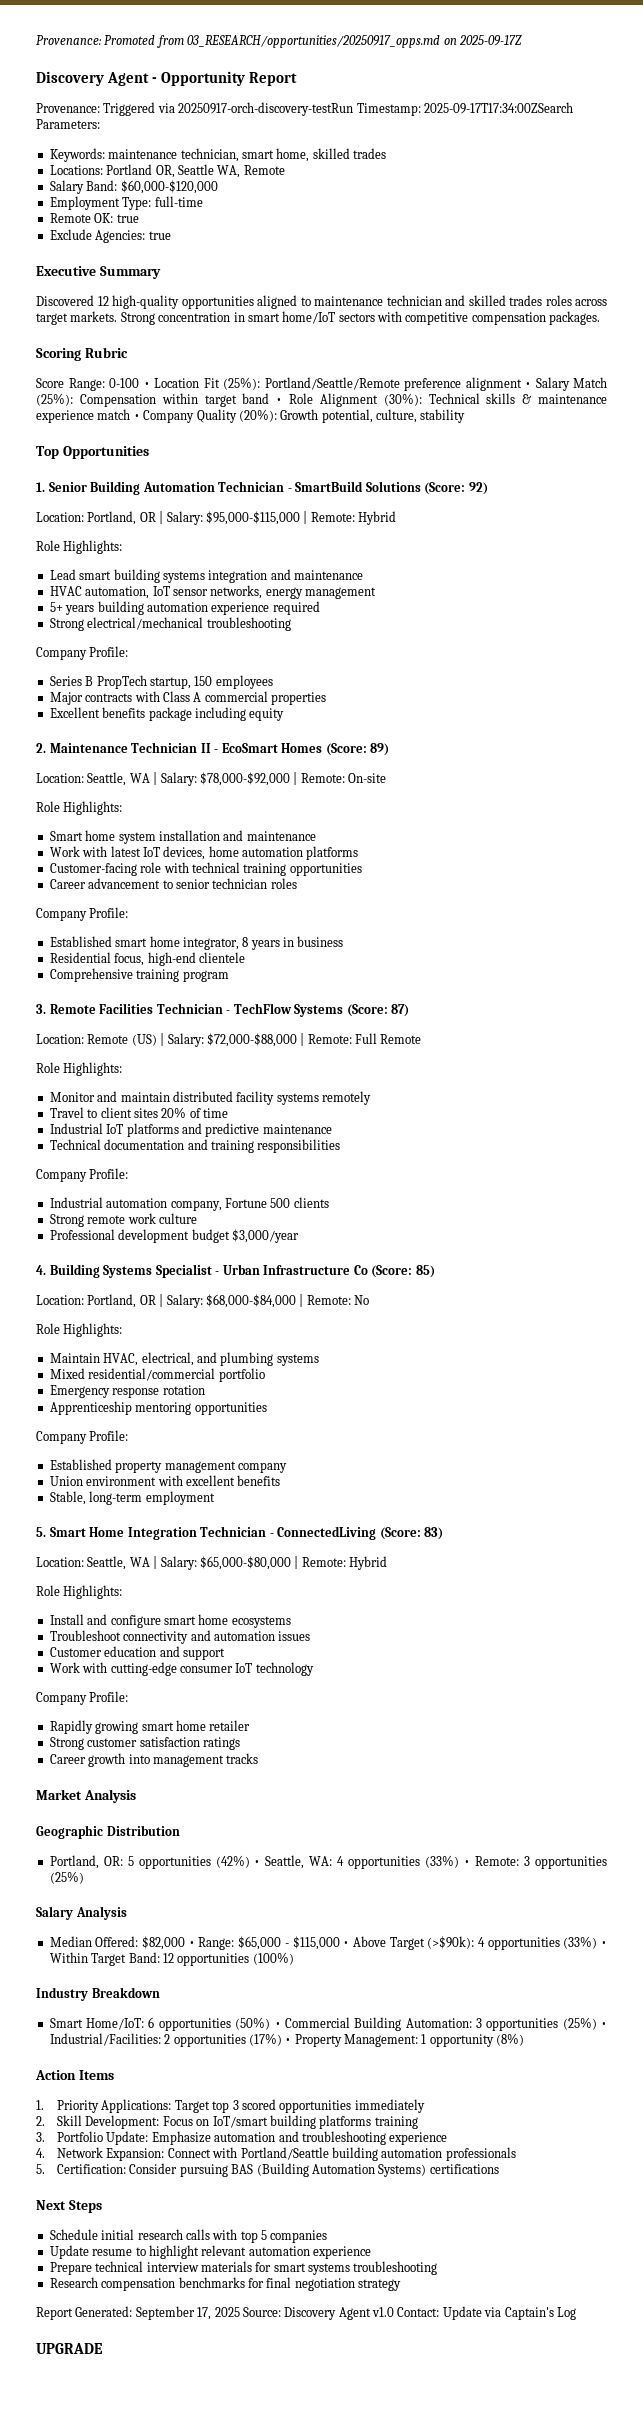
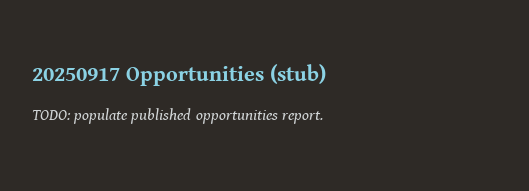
[36,35,522,48] [36,71,297,86] [36,102,573,116] [36,119,100,129] [49,148,386,162] [49,164,285,178] [49,180,218,194] [49,196,203,210] [49,213,139,223] [49,229,171,243] [36,266,161,279] [36,295,607,309] [36,311,601,325] [36,347,128,361] [36,377,607,391] [36,393,607,407] [36,409,466,423] [36,446,149,459] [36,481,488,495] [36,511,396,525] [36,540,123,554] [49,569,363,583] [49,585,376,599] [49,601,320,615] [49,617,291,631] [36,646,129,660] [49,675,273,689] [49,691,326,705] [49,707,285,721] [36,742,390,756] [36,772,386,786] [36,801,123,815] [49,830,316,844] [49,846,359,860] [49,862,362,876] [49,878,297,889] [36,907,129,921] [49,936,344,950] [49,952,245,966] [49,968,229,982] [36,1003,410,1017] [36,1033,422,1047] [36,1062,123,1076] [49,1091,371,1105] [49,1107,228,1118] [49,1123,332,1137] [49,1139,341,1153] [36,1168,129,1182] [49,1197,329,1211] [49,1213,197,1227] [49,1229,299,1243] [36,1264,435,1278] [36,1294,369,1308] [36,1323,123,1337] [49,1352,319,1366] [49,1368,265,1382] [49,1385,205,1398] [49,1401,267,1415] [36,1430,129,1444] [49,1459,287,1473] [49,1475,281,1486] [49,1491,215,1505] [36,1526,444,1540] [36,1556,387,1570] [36,1585,123,1599] [49,1614,291,1628] [49,1630,311,1644] [49,1646,225,1660] [49,1662,314,1676] [36,1691,129,1705] [49,1720,251,1734] [49,1737,240,1750] [49,1753,259,1767] [36,1789,136,1803] [36,1825,180,1839] [49,1855,607,1869] [49,1871,84,1884] [36,1906,127,1920] [49,1936,607,1950] [49,1952,294,1966] [36,1987,160,2001] [49,2017,607,2031] [49,2033,525,2047] [35,2070,114,2080] [36,2099,425,2113] [36,2115,418,2129] [36,2131,448,2145] [36,2147,516,2161] [36,2163,499,2177] [36,2200,102,2213] [49,2229,328,2243] [49,2245,371,2259] [49,2261,438,2275] [49,2277,401,2291] [36,2306,576,2320] [36,2343,103,2354] Provenance: Promoted from 03_RESEARCH/opportunities/20250917_opps.md on 2025-09-17Z // Discovery Agent - Opportunity Report // Provenance: Triggered via 20250917-orch-discovery-testRun Timestamp: 2025-09-17T17:34:00ZSearch Parameters: // Keywords: maintenance technician, smart home, skilled trades // Locations: Portland OR, Seattle WA, Remote // Salary Band: $60,000-$120,000 // Employment Type: full-time // Remote OK: true // Exclude Agencies: true // Executive Summary // Discovered 12 high-quality opportunities aligned to maintenance technician and skilled trades roles across target markets. Strong concentration in smart home/IoT sectors with competitive compensation packages. // Scoring Rubric // Score Range: 0-100 • Location Fit (25%): Portland/Seattle/Remote preference alignment • Salary Match (25%): Compensation within target band • Role Alignment (30%): Technical skills & maintenance experience match • Company Quality (20%): Growth potential, culture, stability // Top Opportunities // 1. Senior Building Automation Technician - SmartBuild Solutions (Score: 92) // Location: Portland, OR | Salary: $95,000-$115,000 | Remote: Hybrid // Role Highlights: // Lead smart building systems integration and maintenance // HVAC automation, IoT sensor networks, energy management // 5+ years building automation experience required // Strong electrical/mechanical troubleshooting // Company Profile: // Series B PropTech startup, 150 employees // Major contracts with Class A commercial properties // Excellent benefits package including equity // 2. Maintenance Technician II - EcoSmart Homes (Score: 89) // Location: Seattle, WA | Salary: $78,000-$92,000 | Remote: On-site // Role Highlights: // Smart home system installation and maintenance // Work with latest IoT devices, home automation platforms // Customer-facing role with technical training opportunities // Career advancement to senior technician roles // Company Profile: // Established smart home integrator, 8 years in business // Residential focus, high-end clientele // Comprehensive training program // 3. Remote Facilities Technician - TechFlow Systems (Score: 87) // Location: Remote (US) | Salary: $72,000-$88,000 | Remote: Full Remote // Role Highlights: // Monitor and maintain distributed facility systems remotely // Travel to client sites 20% of time // Industrial IoT platforms and predictive maintenance // Technical documentation and training responsibilities // Company Profile: // Industrial automation company, Fortune 500 clients // Strong remote work culture // Professional development budget $3,000/year // 4. Building Systems Specialist - Urban Infrastructure Co (Score: 85) // Location: Portland, OR | Salary: $68,000-$84,000 | Remote: No // Role Highlights: // Maintain HVAC, electrical, and plumbing systems // Mixed residential/commercial portfolio // Emergency response rotation // Apprenticeship mentoring opportunities // Company Profile: // Established property management company // Union environment with excellent benefits // Stable, long-term employment // 5. Smart Home Integration Technician - ConnectedLiving (Score: 83) // Location: Seattle, WA | Salary: $65,000-$80,000 | Remote: Hybrid // Role Highlights: // Install and configure smart home ecosystems // Troubleshoot connectivity and automation issues // Customer education and support // Work with cutting-edge consumer IoT technology // Company Profile: // Rapidly growing smart home retailer // Strong customer satisfaction ratings // Career growth into management tracks // Market Analysis // Geographic Distribution // Portland, OR: 5 opportunities (42%) • Seattle, WA: 4 opportunities (33%) • Remote: 3 opportunities (25%) // Salary Analysis // Median Offered: $82,000 • Range: $65,000 - $115,000 • Above Target (>$90k): 4 opportunities (33%) • Within Target Band: 12 opportunities (100%) // Industry Breakdown // Smart Home/IoT: 6 opportunities (50%) • Commercial Building Automation: 3 opportunities (25%) • Industrial/Facilities: 2 opportunities (17%) • Property Management: 1 opportunity (8%) // Action Items // 1. Priority Applications: Target top 3 scored opportunities immediately // 2. Skill Development: Focus on IoT/smart building platforms training // 3. Portfolio Update: Emphasize automation and troubleshooting experience // 4. Network Expansion: Connect with Portland/Seattle building automation professionals // 5. Certification: Consider pursuing BAS (Building Automation Systems) certifications // Next Steps // Schedule initial research calls with top 5 companies // Update resume to highlight relevant automation experience // Prepare technical interview materials for smart systems troubleshooting // Research compensation benchmarks for final negotiation strategy // Report Generated: September 17, 2025 Source: Discovery Agent v1.0 Contact: Update via Captain's Log // UPGRADE -> [32,64,326,86] [32,108,323,124] 20250917 Opportunities (stub) // TODO: populate published opportunities report.

